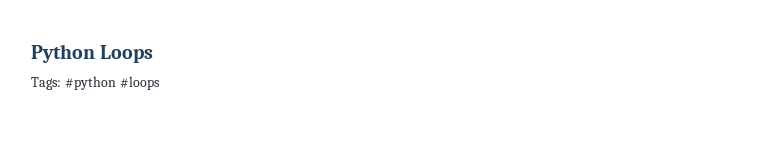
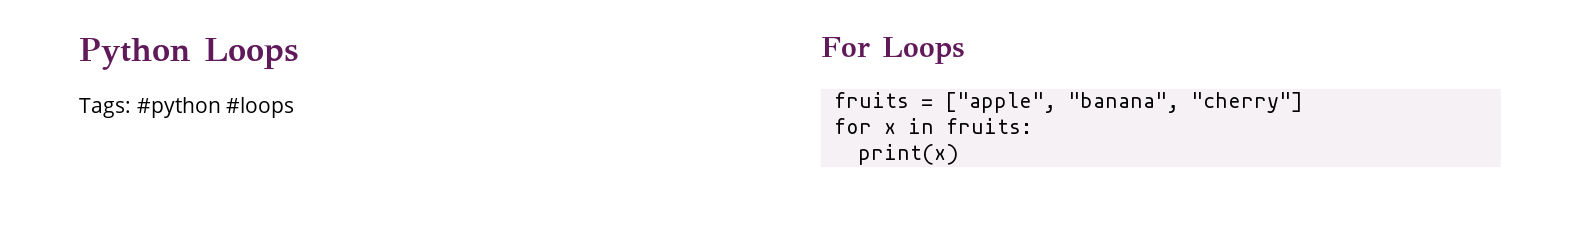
(160, 83) none -> [821,37,964,64] [833,92,1303,113] [833,118,1032,134] [857,144,959,165] // For Loops // fruits = ["apple", "banana", "cherry"] // for x in fruits: // print(x)

